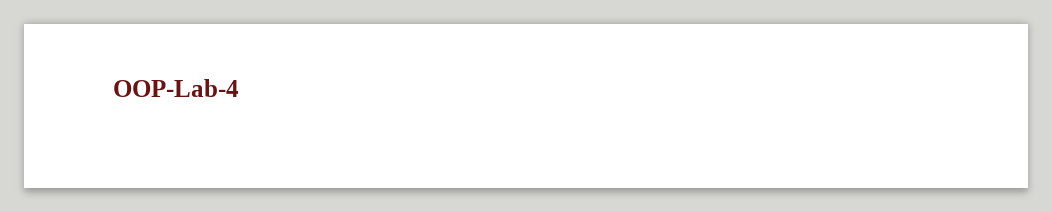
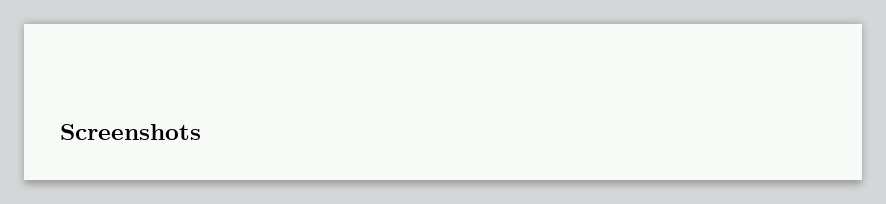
[113,79,239,97] OOP-Lab-4 -> [60,124,201,140] Screenshots

